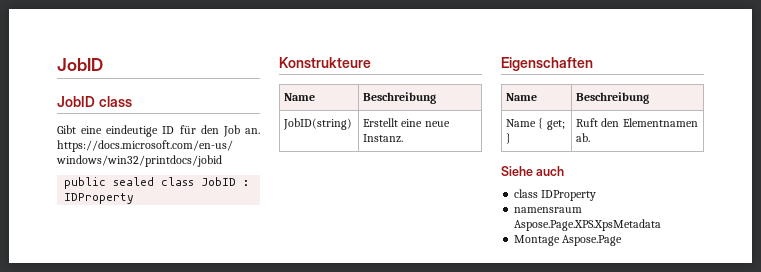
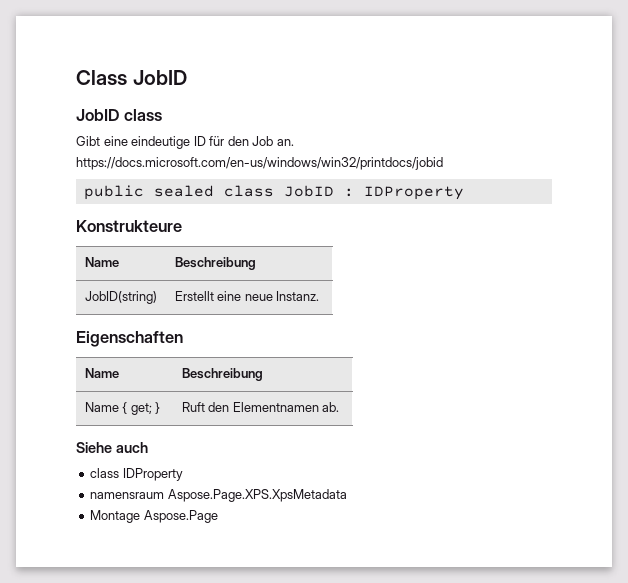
(57, 64) none -> [76,70,127,85] Class

